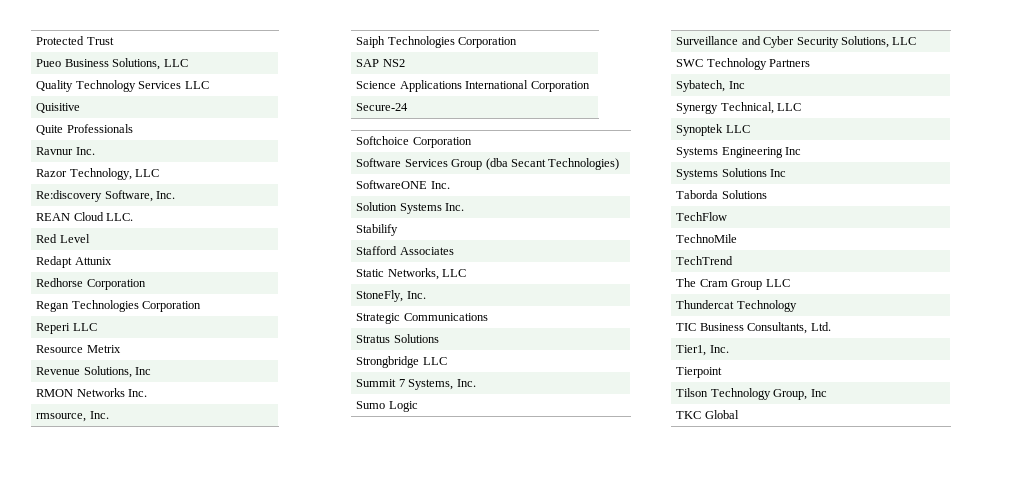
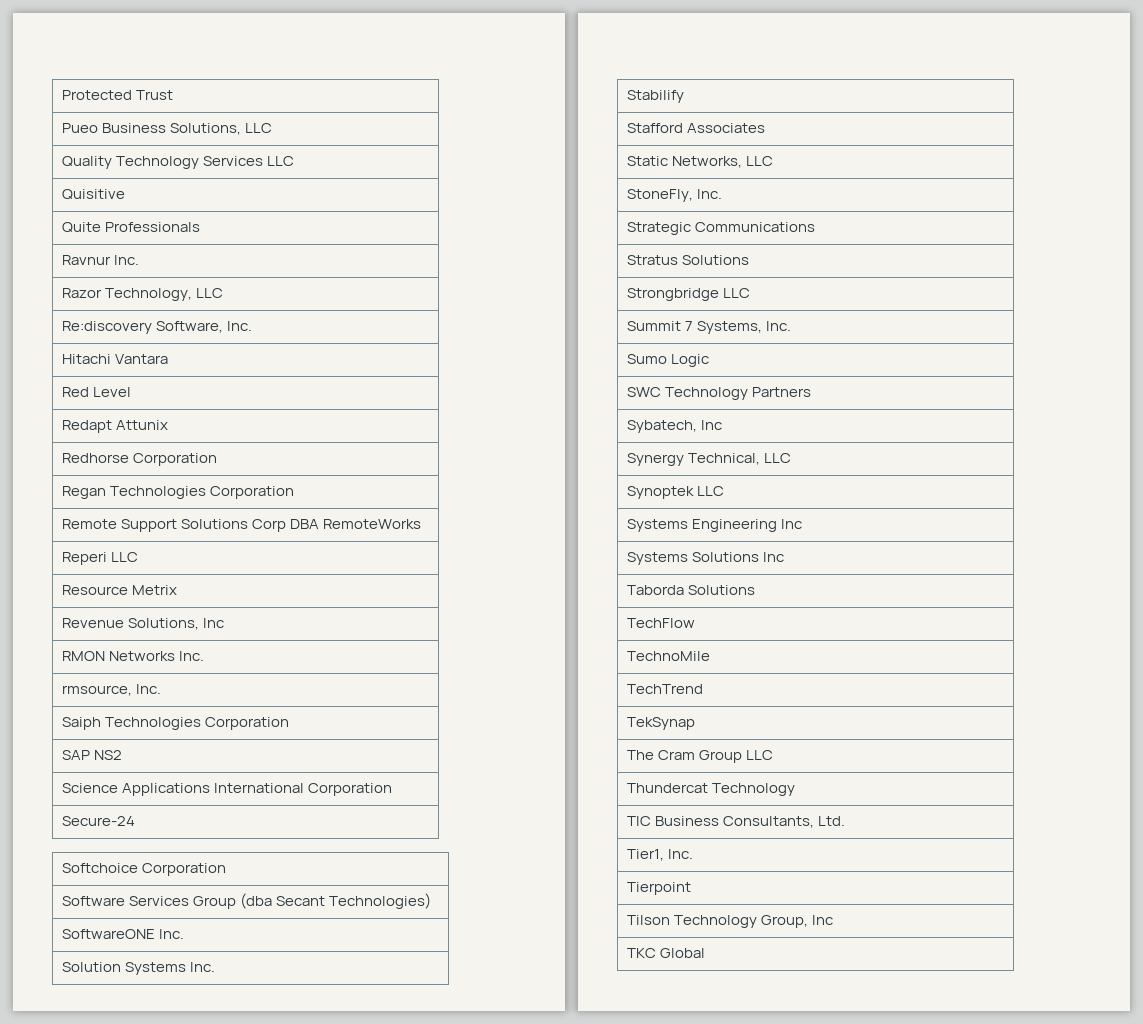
[36,212,134,221] REAN Cloud LLC. -> [61,354,168,364] Hitachi Vantara
(202, 306) none -> [61,519,422,532] // Remote Support Solutions Corp DBA RemoteWorks
[676,36,917,48] // Surveillance and Cyber Security Solutions, LLC -> (709, 360) none
(734, 260) none -> [626,717,695,730] // TekSynap

